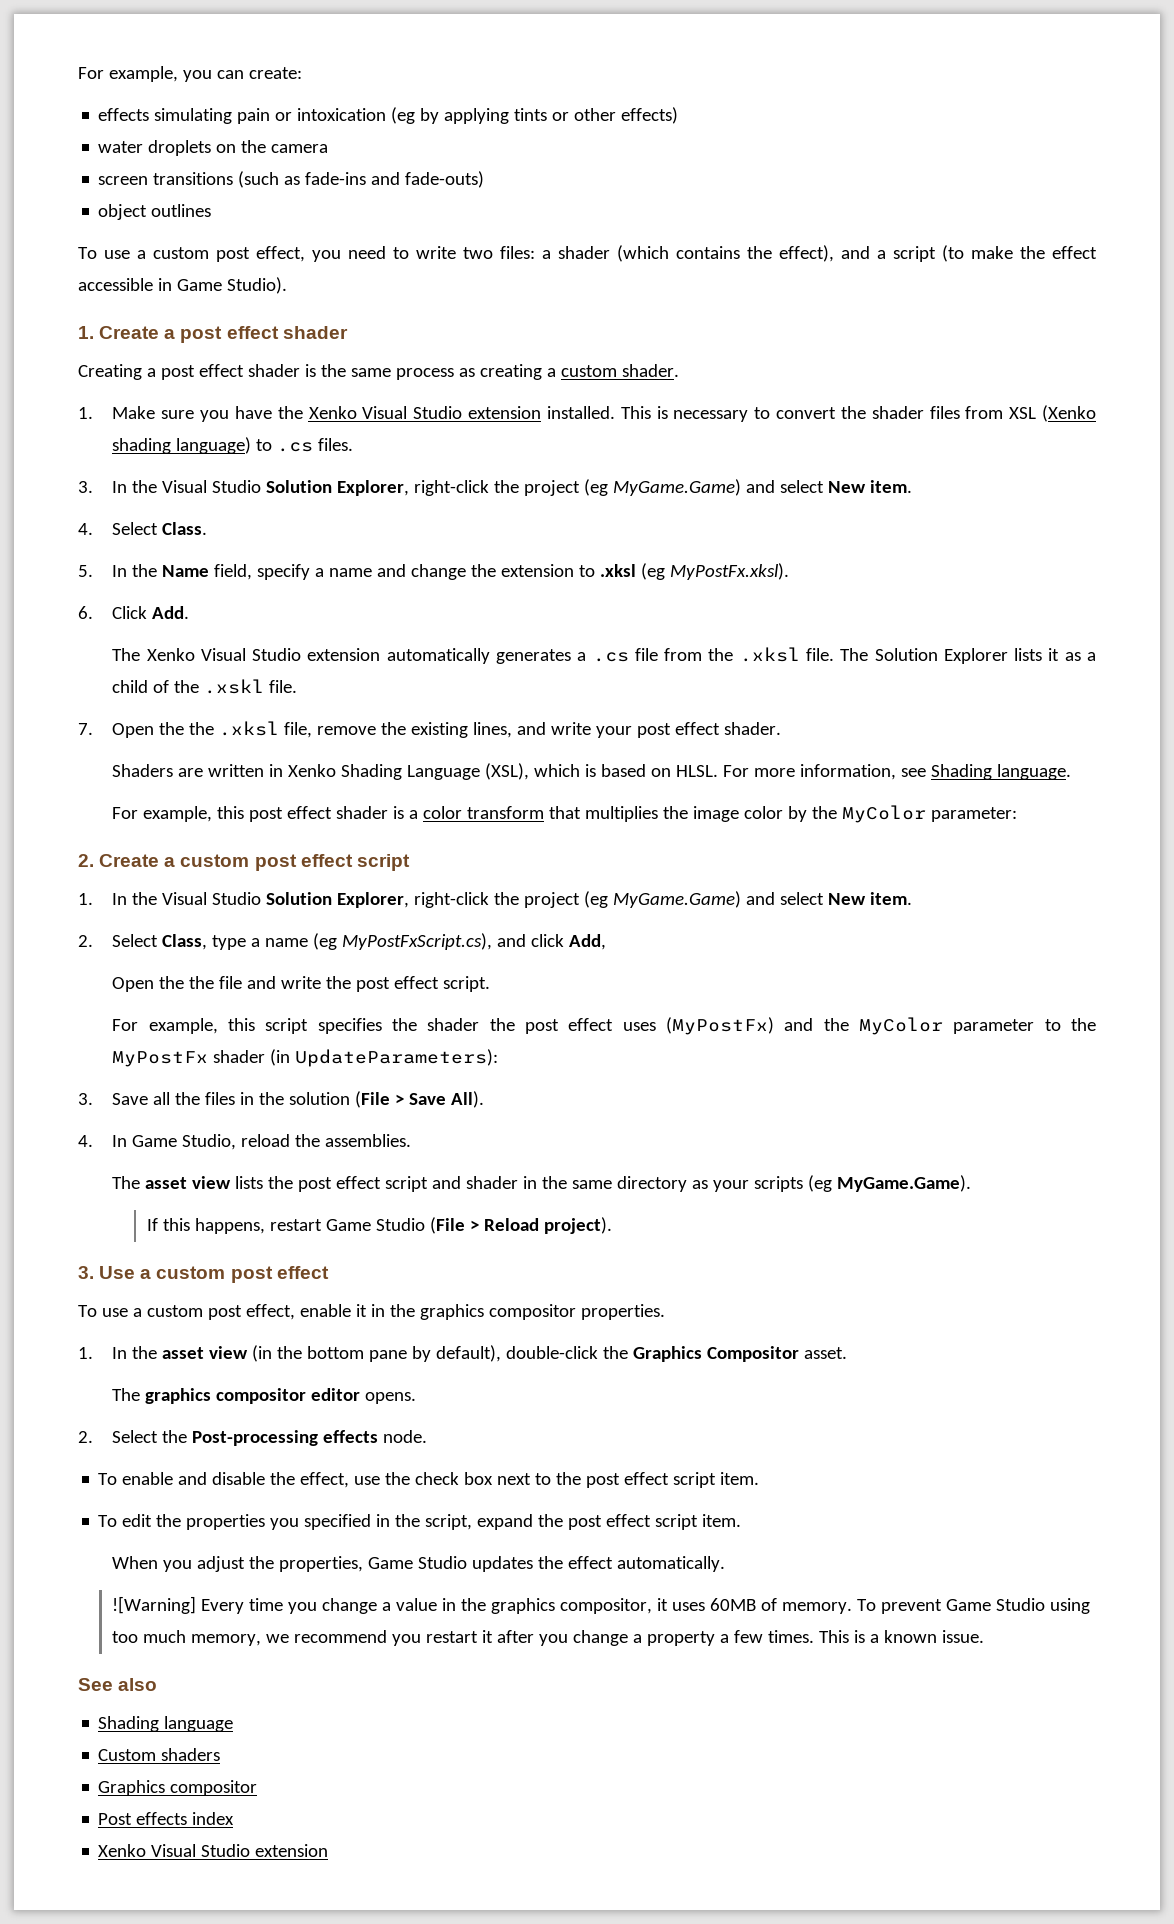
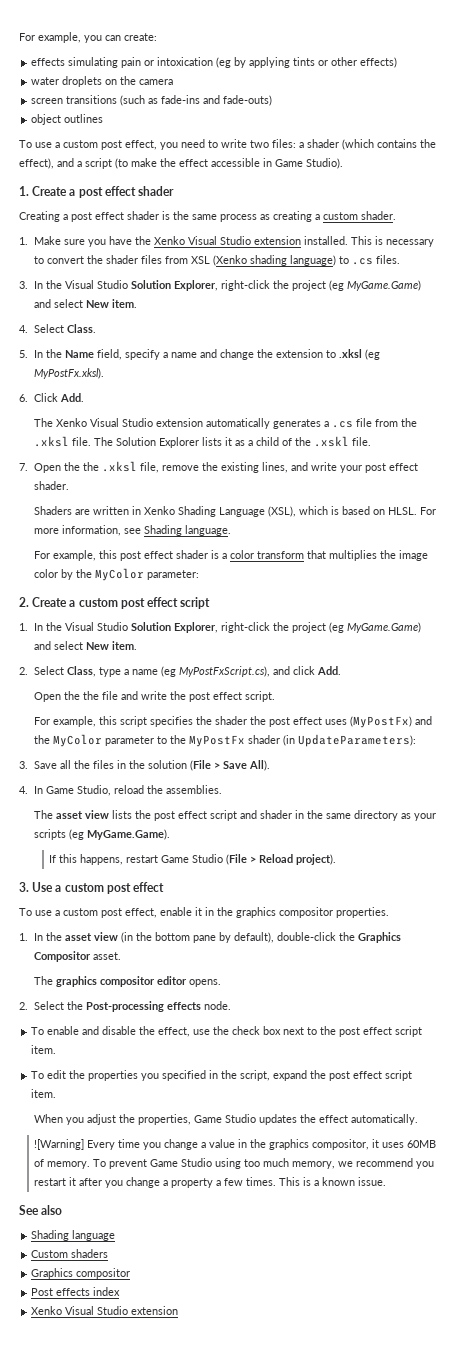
[569,934,607,950] Add, -> [317,666,342,675] Add.

